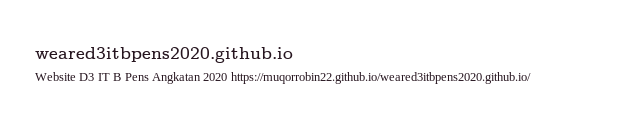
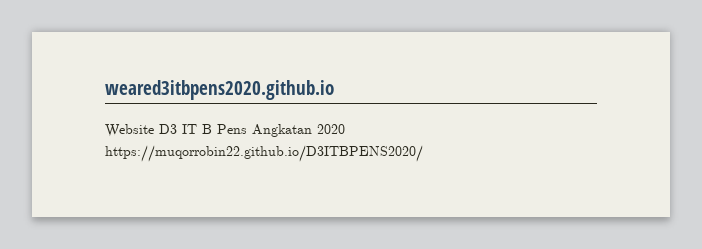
[230,72,531,84] https://muqorrobin22.github.io/weared3itbpens2020.github.io/ -> [105,145,423,162] https://muqorrobin22.github.io/D3ITBPENS2020/

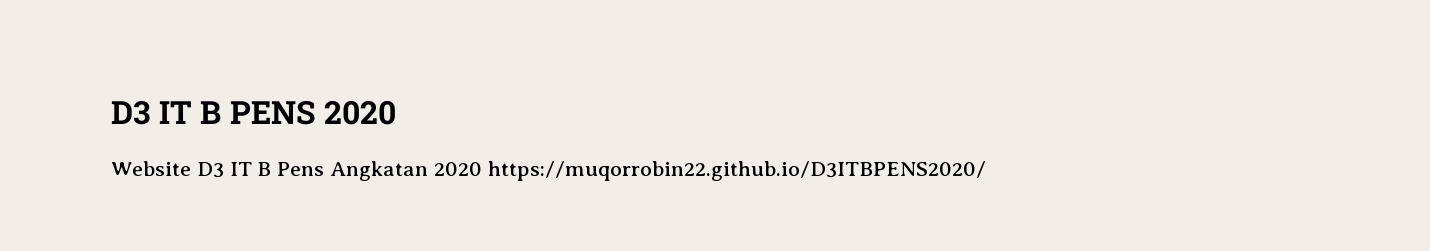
[105,80,334,100] weared3itbpens2020.github.io -> [111,100,396,125] D3 IT B PENS 2020

